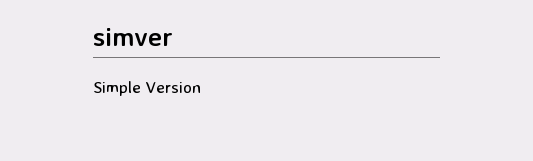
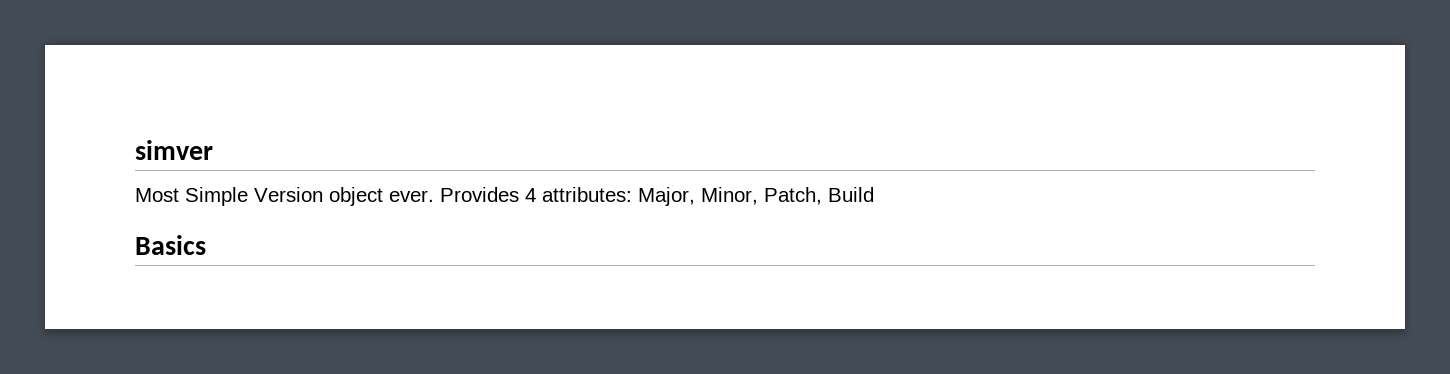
(173, 37) none -> [135,188,179,202] Most
(201, 87) none -> [329,187,874,206] [135,235,206,255] object ever. Provides 4 attributes: Major, Minor, Patch, Build // Basics

